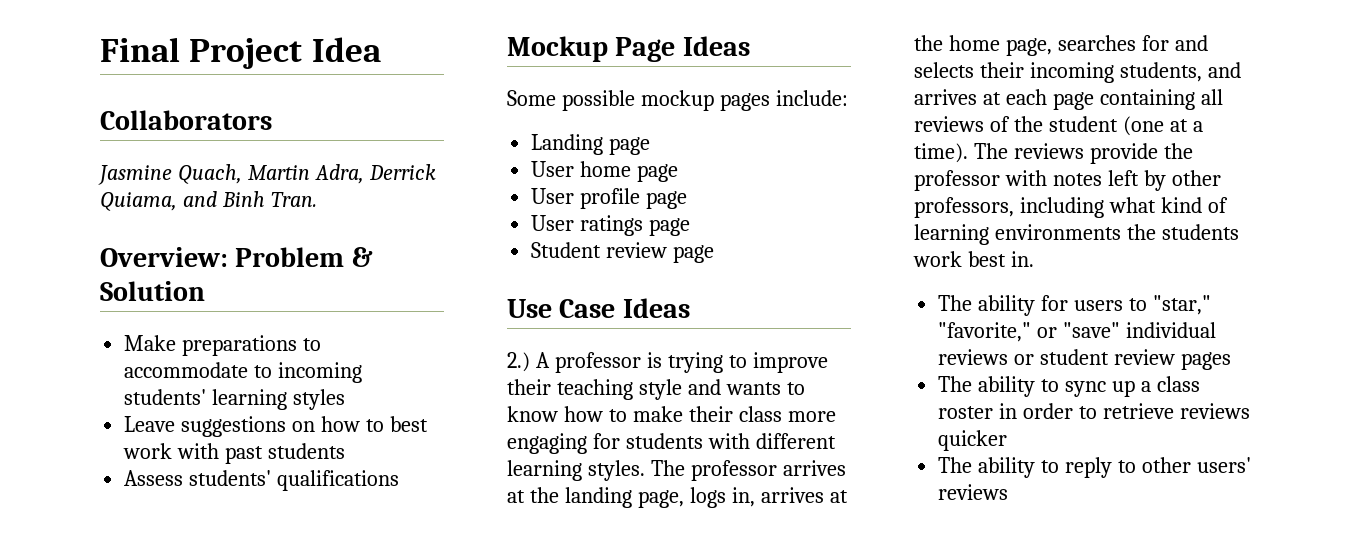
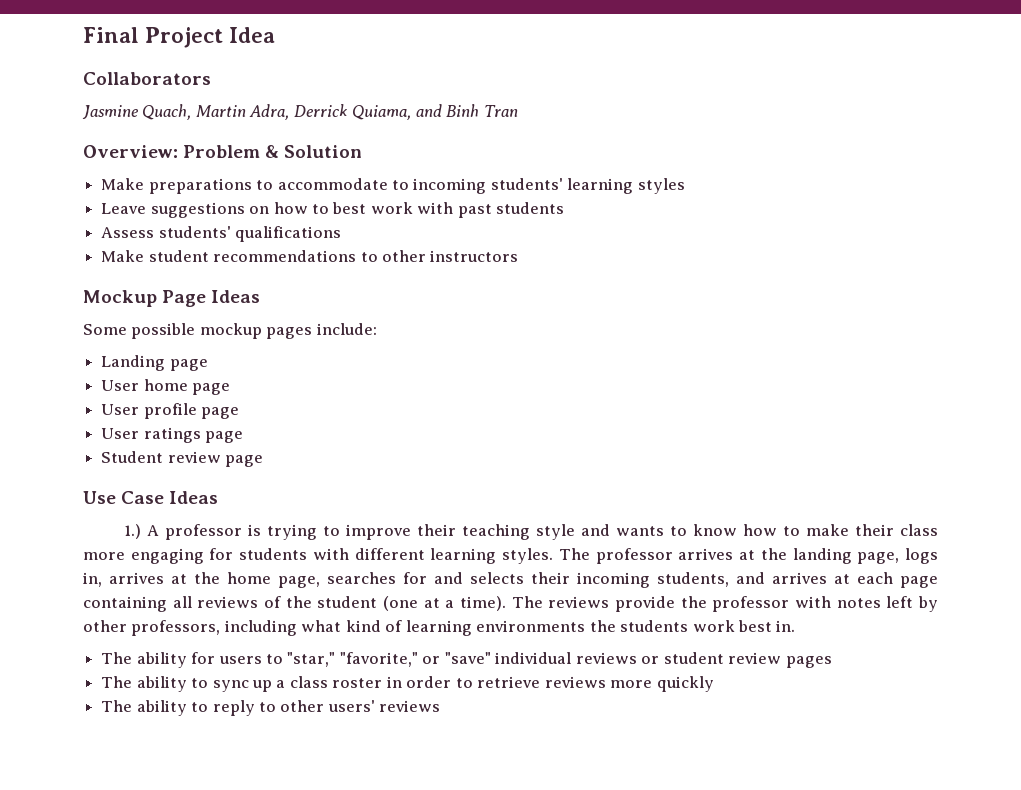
[270,192,317,207] Tran. -> [483,105,518,117] Tran
(400, 480) none -> [101,250,519,262] // Make student recommendations to other instructors
[507,352,530,372] 2.) -> [123,524,141,539] 1.)
[938,430,1008,451] quicker -> [610,676,714,692] more quickly

